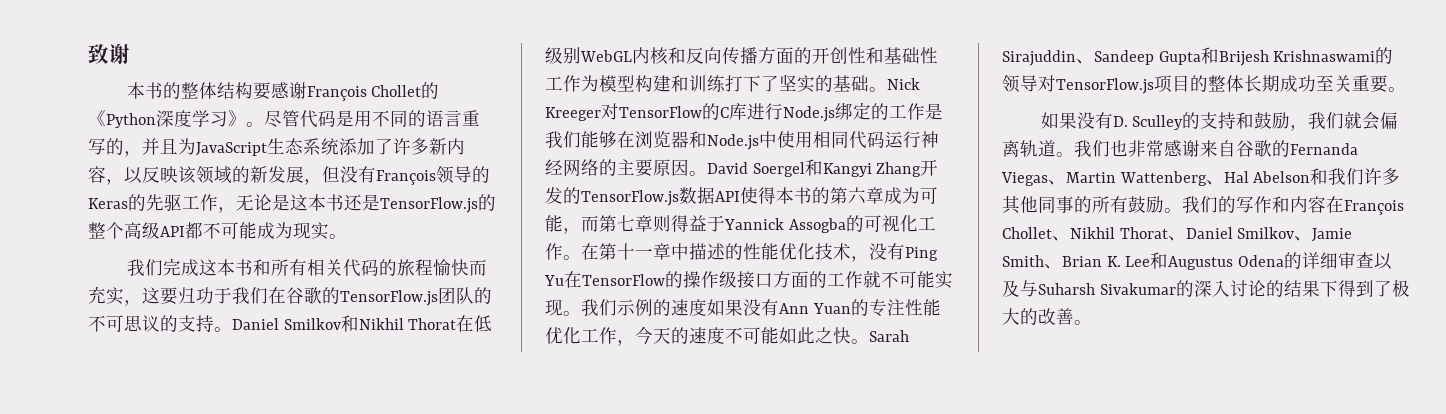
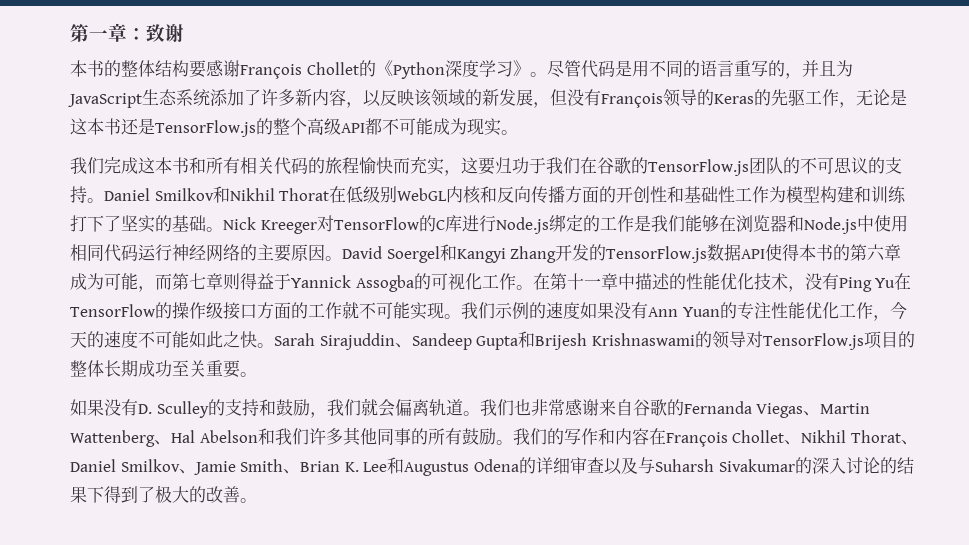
(88, 54) none -> [70,23,146,42] 第一章：

